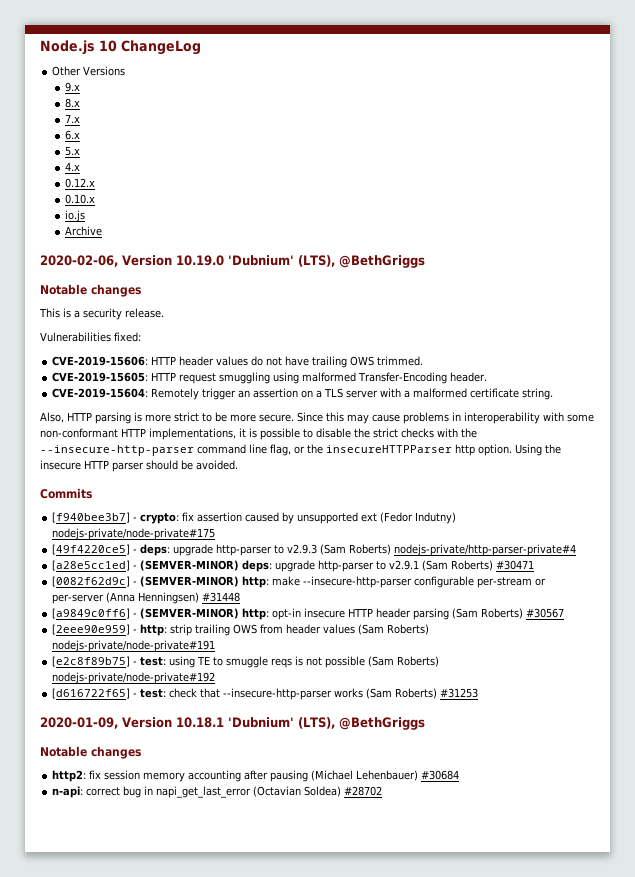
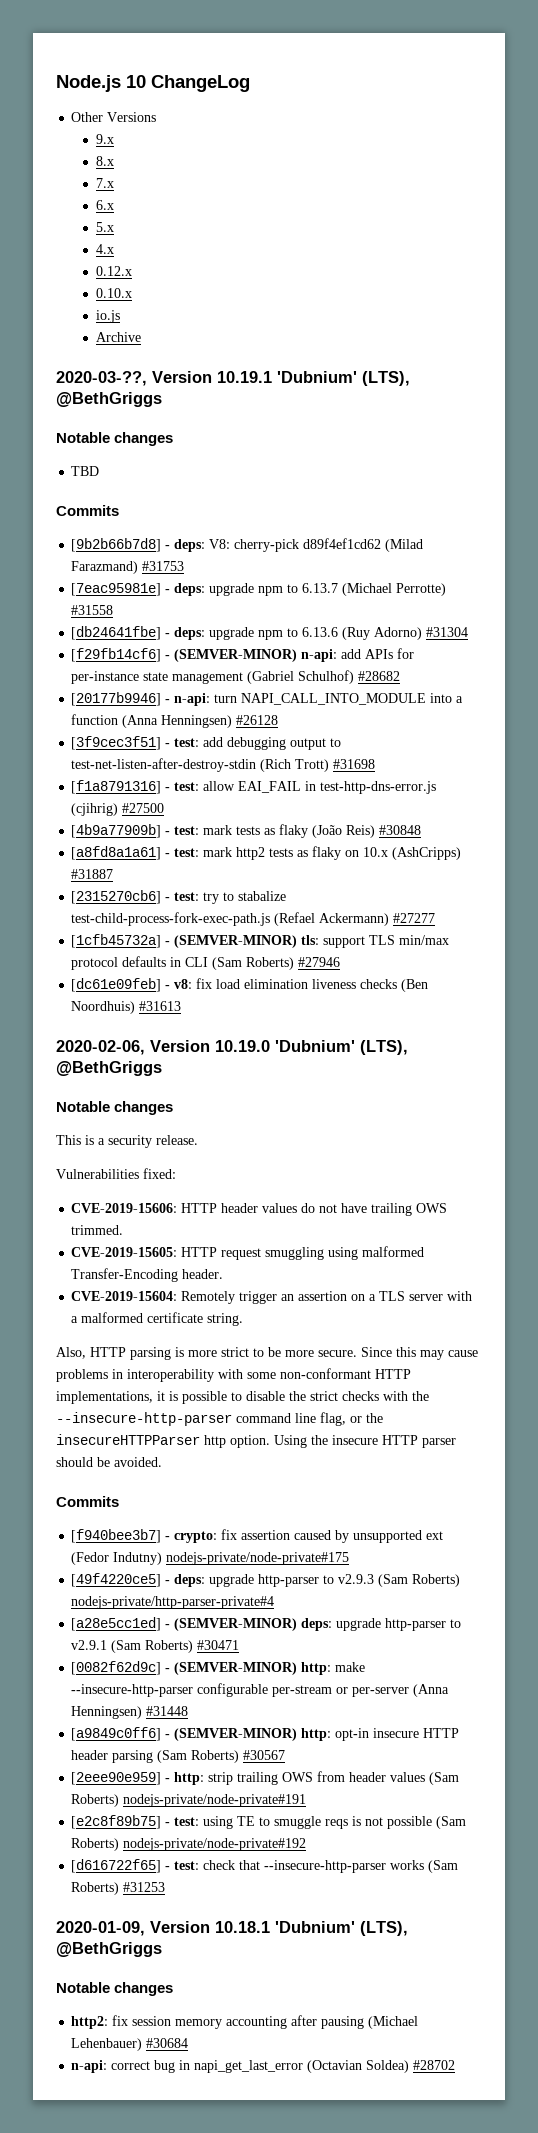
(102, 231) none -> [56,371,410,386] [56,392,162,407] [56,432,174,446] [71,466,100,476] [56,505,119,516] [71,538,424,552] [71,561,185,574] [71,583,447,596] [71,605,114,615] [71,626,469,640] [71,648,415,662] [71,670,401,684] [71,692,464,706] [71,714,279,728] [71,736,342,750] [71,758,376,772] [71,780,437,794] [71,803,165,816] [71,824,422,838] [71,846,462,860] [71,869,114,879] [71,890,287,904] [71,912,436,926] [71,934,450,948] [71,956,341,970] [71,978,429,992] [71,1001,182,1014] // 2020-03-??, Version 10.19.1 'Dubnium' (LTS), @BethGriggs // Notable changes // TBD // Commits // [9b2b66b7d8] - deps: V8: cherry-pick d89f4ef1cd62 (Milad Farazmand) #31753 // [7eac95981e] - deps: upgrade npm to 6.13.7 (Michael Perrotte) #31558 // [db24641fbe] - deps: upgrade npm to 6.13.6 (Ruy Adorno) #31304 // [f29fb14cf6] - (SEMVER-MINOR) n-api: add APIs for per-instance state management (Gabriel Schulhof) #28682 // [20177b9946] - n-api: turn NAPI_CALL_INTO_MODULE into a function (Anna Henningsen) #26128 // [3f9cec3f51] - test: add debugging output to test-net-listen-after-destroy-stdin (Rich Trott) #31698 // [f1a8791316] - test: allow EAI_FAIL in test-http-dns-error.js (cjihrig) #27500 // [4b9a77909b] - test: mark tests as flaky (João Reis) #30848 // [a8fd8a1a61] - test: mark http2 tests as flaky on 10.x (AshCripps) #31887 // [2315270cb6] - test: try to stabalize test-child-process-fork-exec-path.js (Refael Ackermann) #27277 // [1cfb45732a] - (SEMVER-MINOR) tls: support TLS min/max protocol defaults in CLI (Sam Roberts) #27946 // [dc61e09feb] - v8: fix load elimination liveness checks (Ben Noordhuis) #31613

